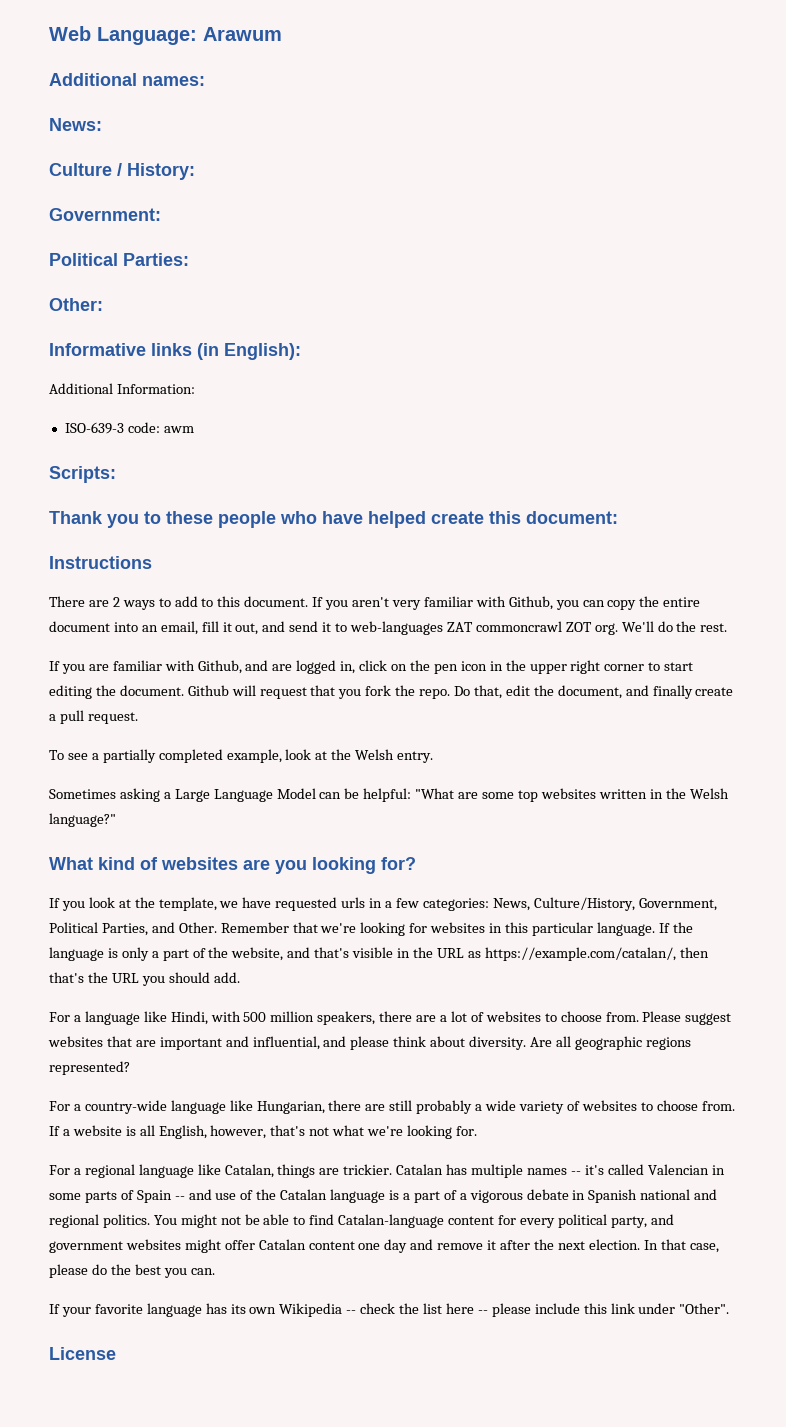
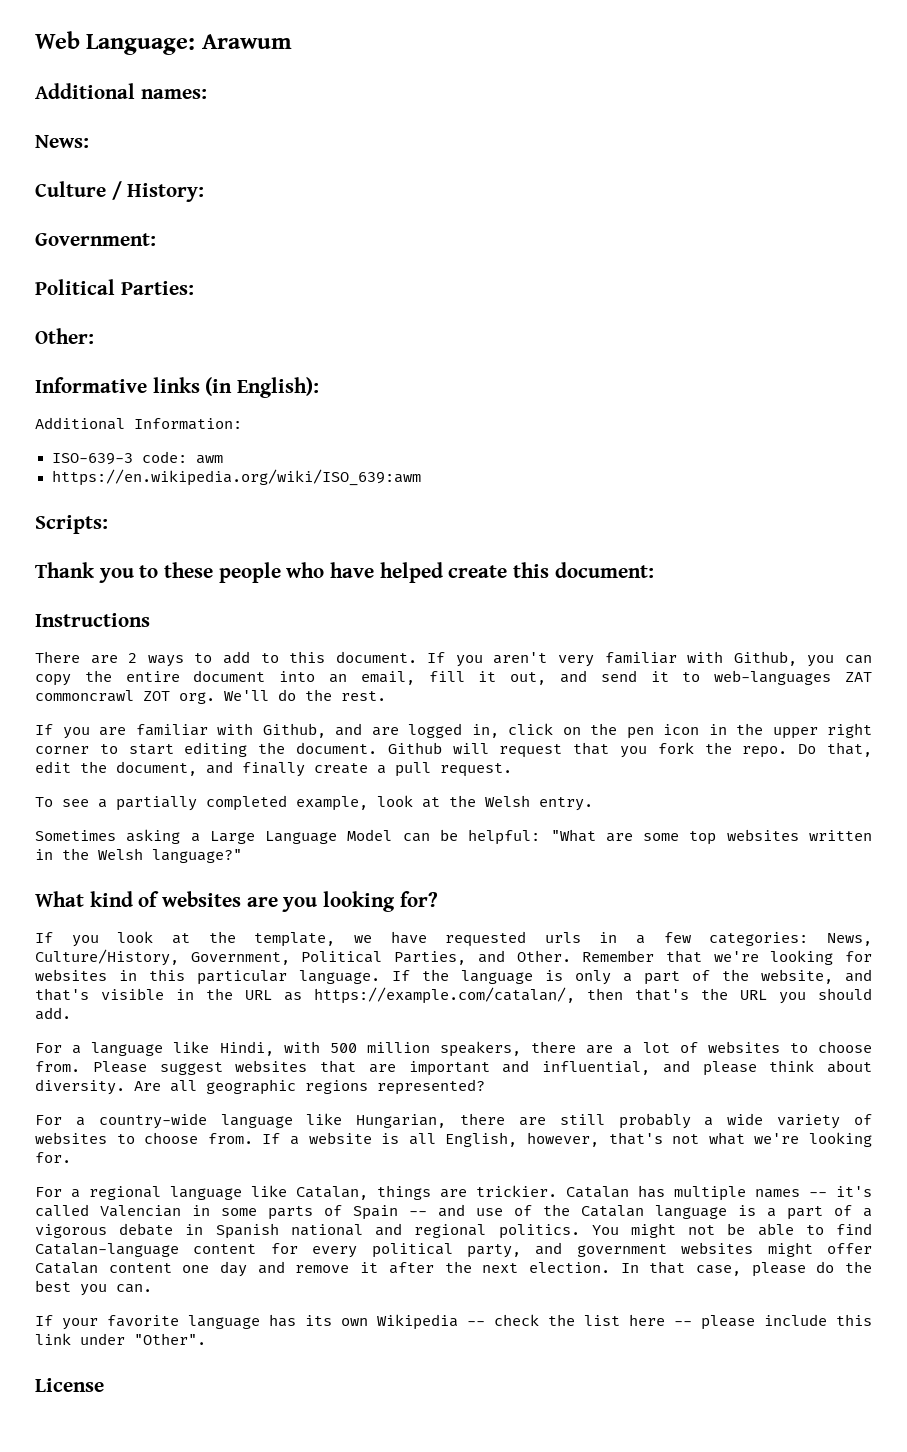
(194, 429) none -> [51,469,421,486] // https://en.wikipedia.org/wiki/ISO_639:awm

